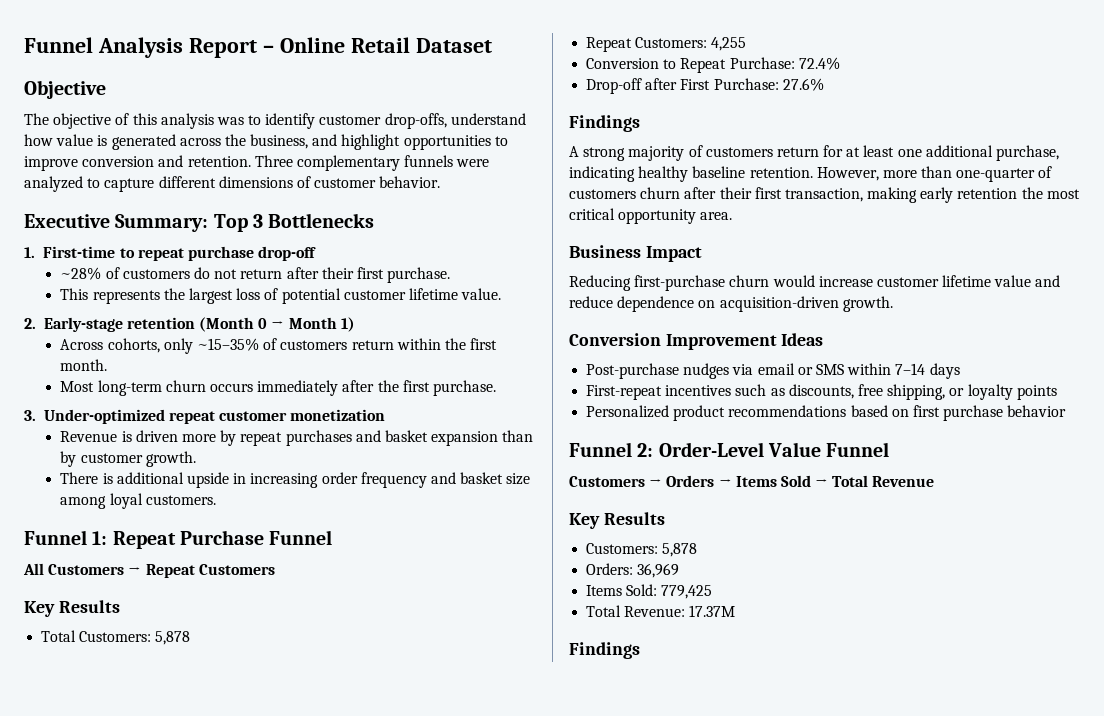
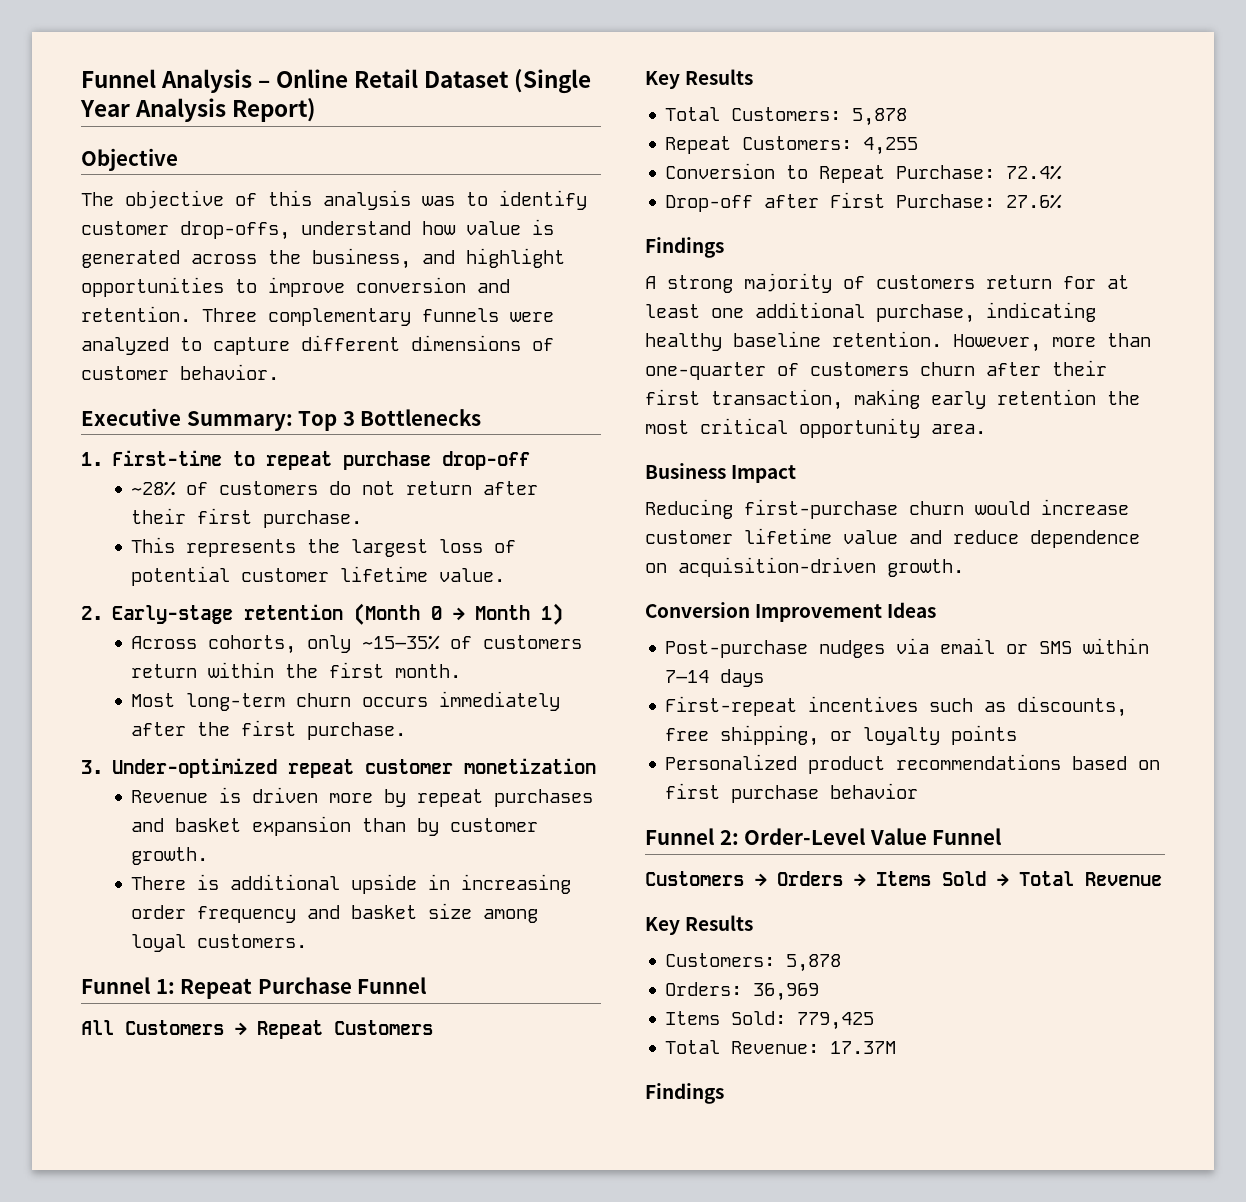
[188,38,257,58] Report -> (253, 81) none
(492, 45) none -> [514,69,592,94] [80,98,317,122] (Single Year Analysis Report)

